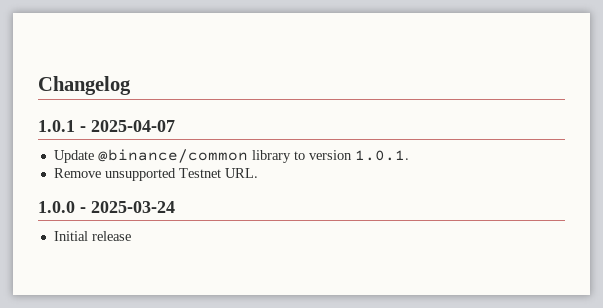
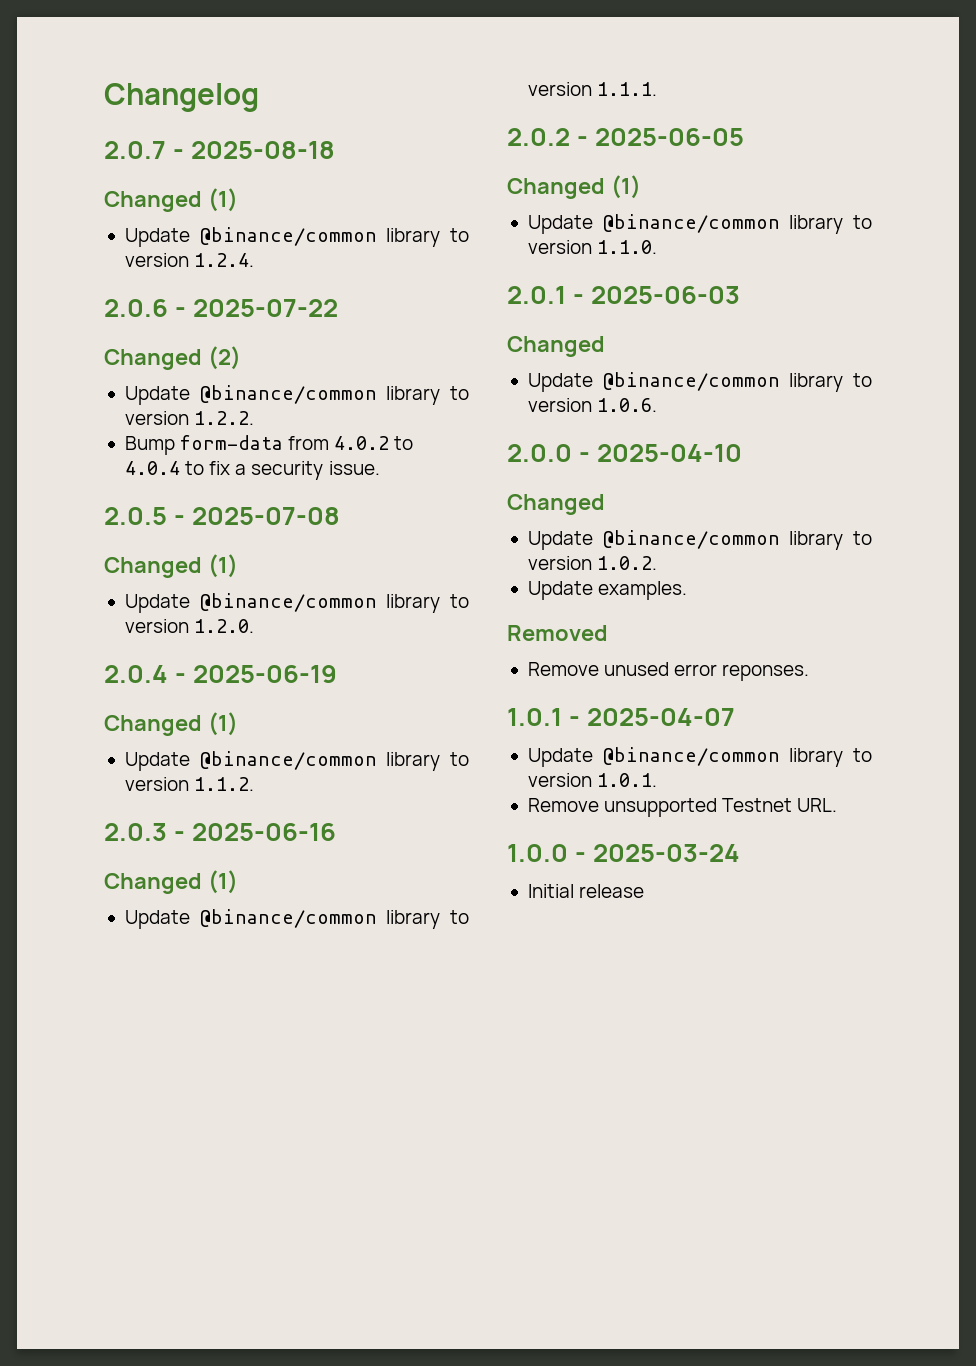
(131, 85) none -> [104,141,335,159] [104,188,238,212] [124,227,469,247] [124,253,255,267] [104,299,338,317] [104,346,241,370] [124,385,469,405] [124,411,255,425] [124,435,414,455] [124,461,380,480] [104,507,340,525] [104,554,238,578] [124,593,469,613] [124,619,255,633] [104,665,337,683] [104,712,238,736] [124,751,469,771] [124,777,255,791] [104,823,336,841] [104,870,238,894] [124,909,469,929] [527,82,658,96] [507,128,744,146] [507,175,641,199] [527,214,872,234] [527,240,658,254] [507,286,740,304] [507,336,605,357] [527,372,872,392] [527,398,658,412] [507,444,742,462] [507,494,605,515] [527,530,872,550] [527,556,658,570] [527,581,688,600] [507,625,608,641] [527,662,810,681] // 2.0.7 - 2025-08-18 // Changed (1) // Update @binance/common library to version 1.2.4. // 2.0.6 - 2025-07-22 // Changed (2) // Update @binance/common library to version 1.2.2. // Bump form-data from 4.0.2 to 4.0.4 to fix a security issue. // 2.0.5 - 2025-07-08 // Changed (1) // Update @binance/common library to version 1.2.0. // 2.0.4 - 2025-06-19 // Changed (1) // Update @binance/common library to version 1.1.2. // 2.0.3 - 2025-06-16 // Changed (1) // Update @binance/common library to version 1.1.1. // 2.0.2 - 2025-06-05 // Changed (1) // Update @binance/common library to version 1.1.0. // 2.0.1 - 2025-06-03 // Changed // Update @binance/common library to version 1.0.6. // 2.0.0 - 2025-04-10 // Changed // Update @binance/common library to version 1.0.2. // Update examples. // Removed // Remove unused error reponses.

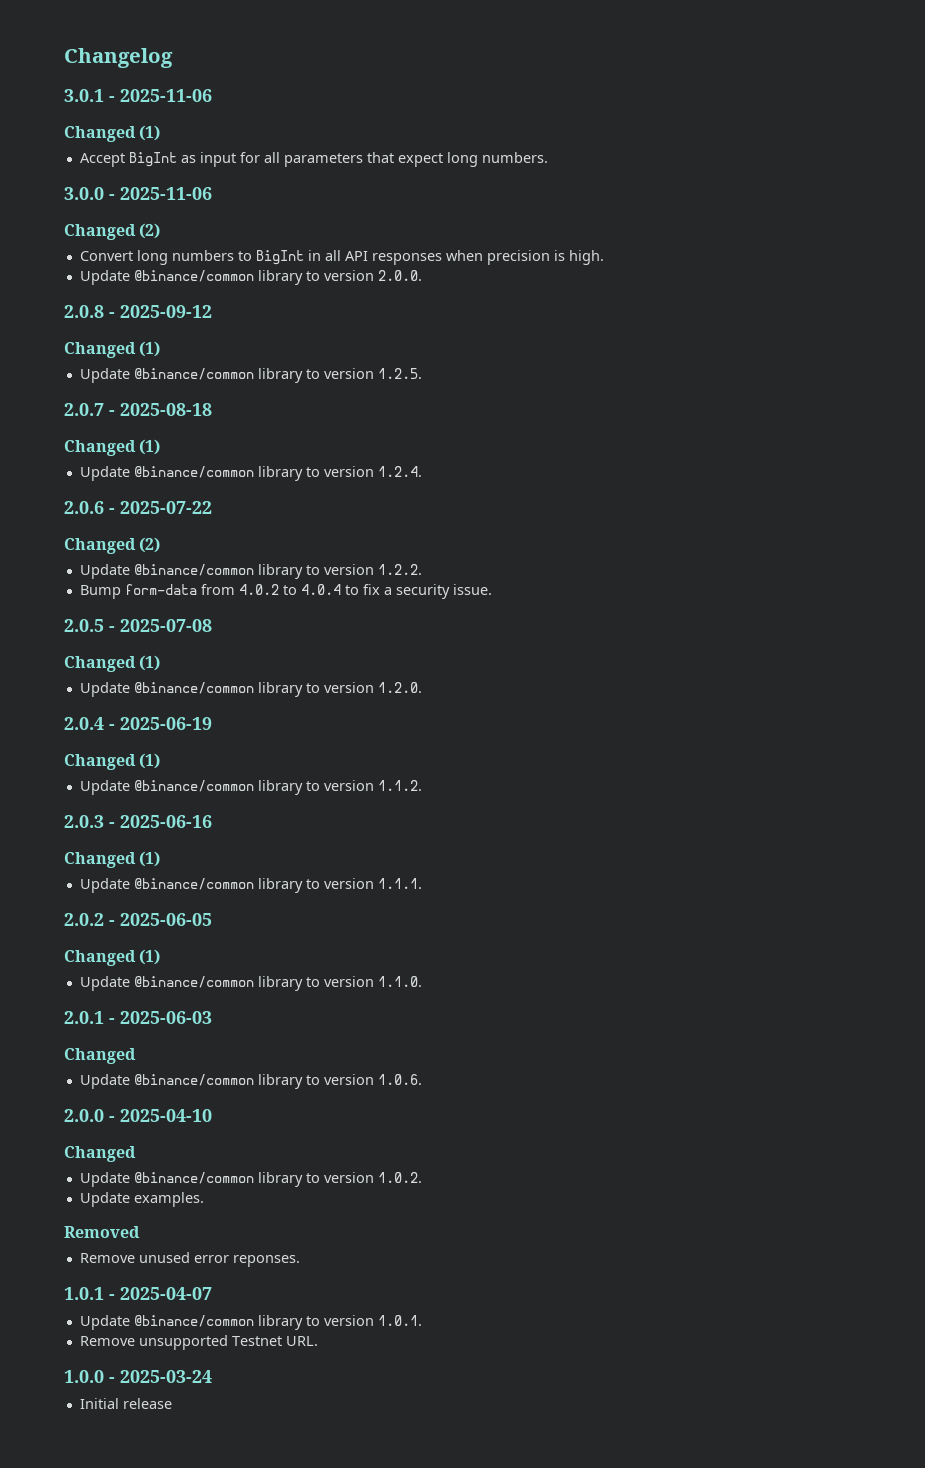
(259, 97) none -> [64,89,212,102] [64,125,161,142] [79,152,548,167] [64,187,212,200] [64,223,161,240] [79,250,604,265] [79,270,422,285] [64,305,212,318] [64,341,161,358] [79,368,422,383] // 3.0.1 - 2025-11-06 // Changed (1) // Accept BigInt as input for all parameters that expect long numbers. // 3.0.0 - 2025-11-06 // Changed (2) // Convert long numbers to BigInt in all API responses when precision is high. // Update @binance/common library to version 2.0.0. // 2.0.8 - 2025-09-12 // Changed (1) // Update @binance/common library to version 1.2.5.

